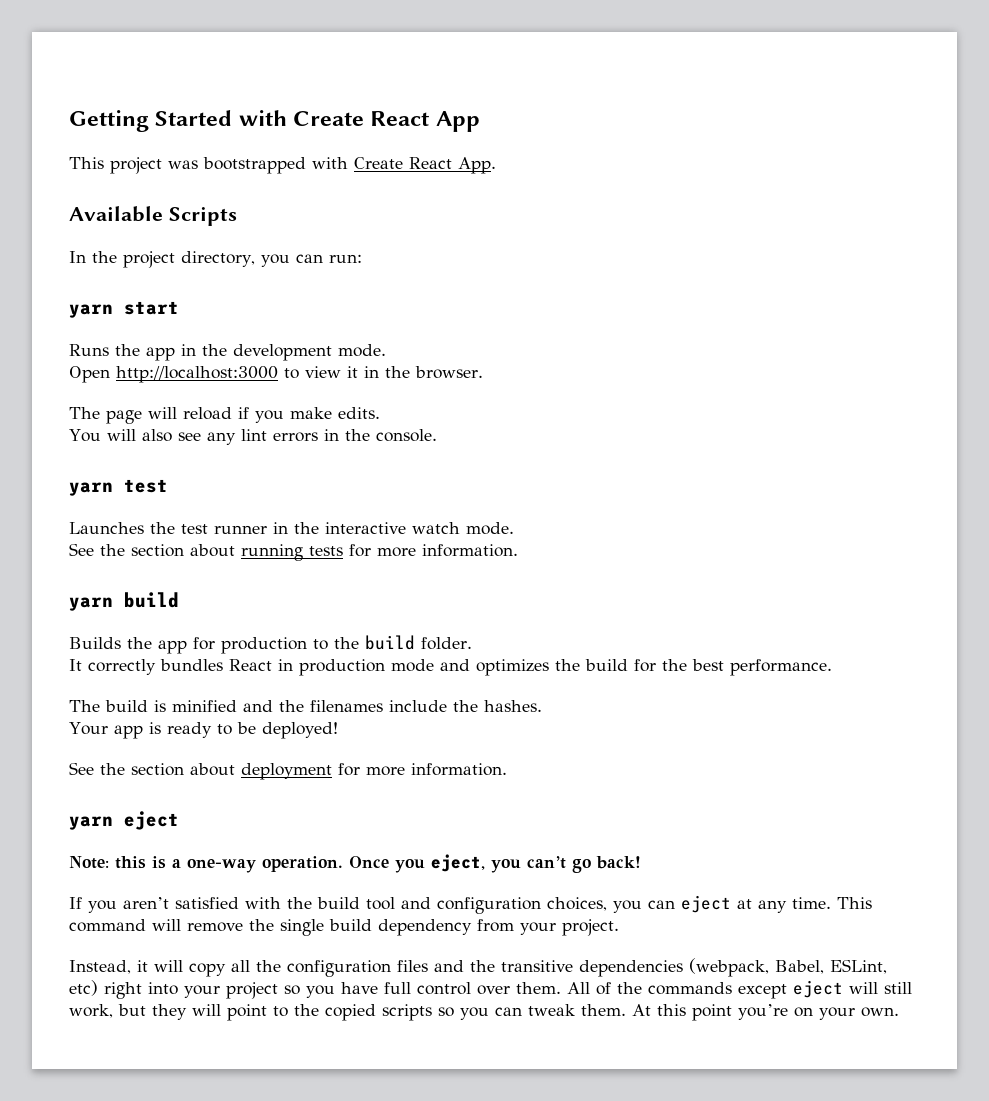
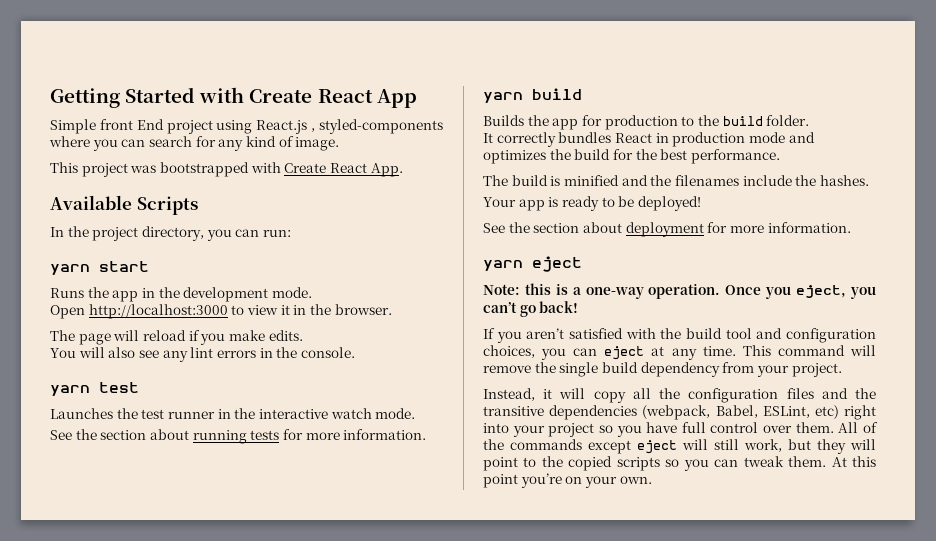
(480, 121) none -> [50,119,443,134] [49,136,340,151] // Simple front End project using React.js , styled-components where you can search for any kind of image.

